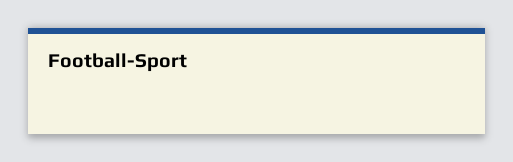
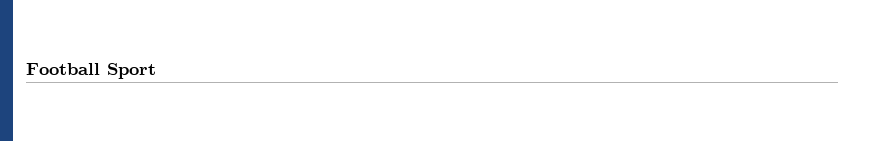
[48,53,187,72] Football-Sport -> [26,63,156,79] Football Sport

